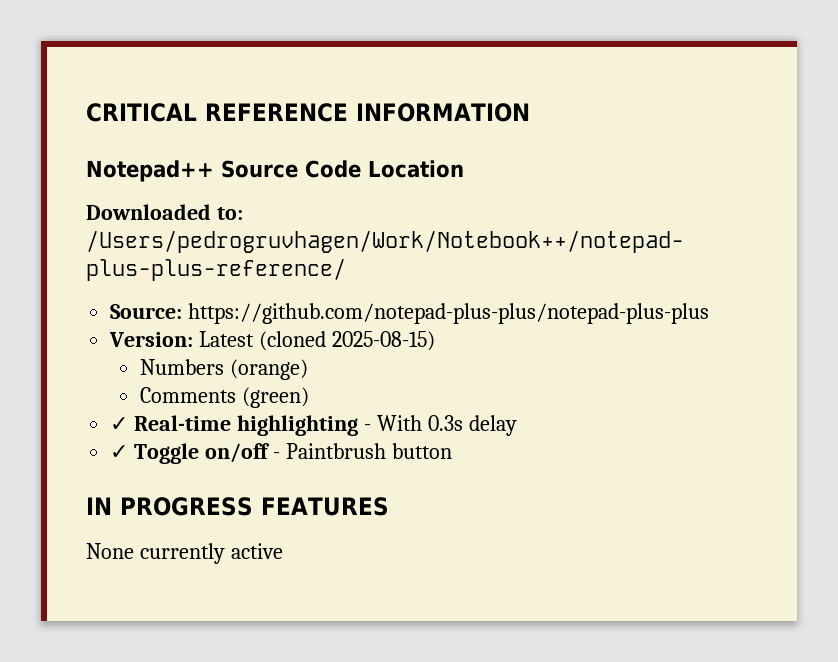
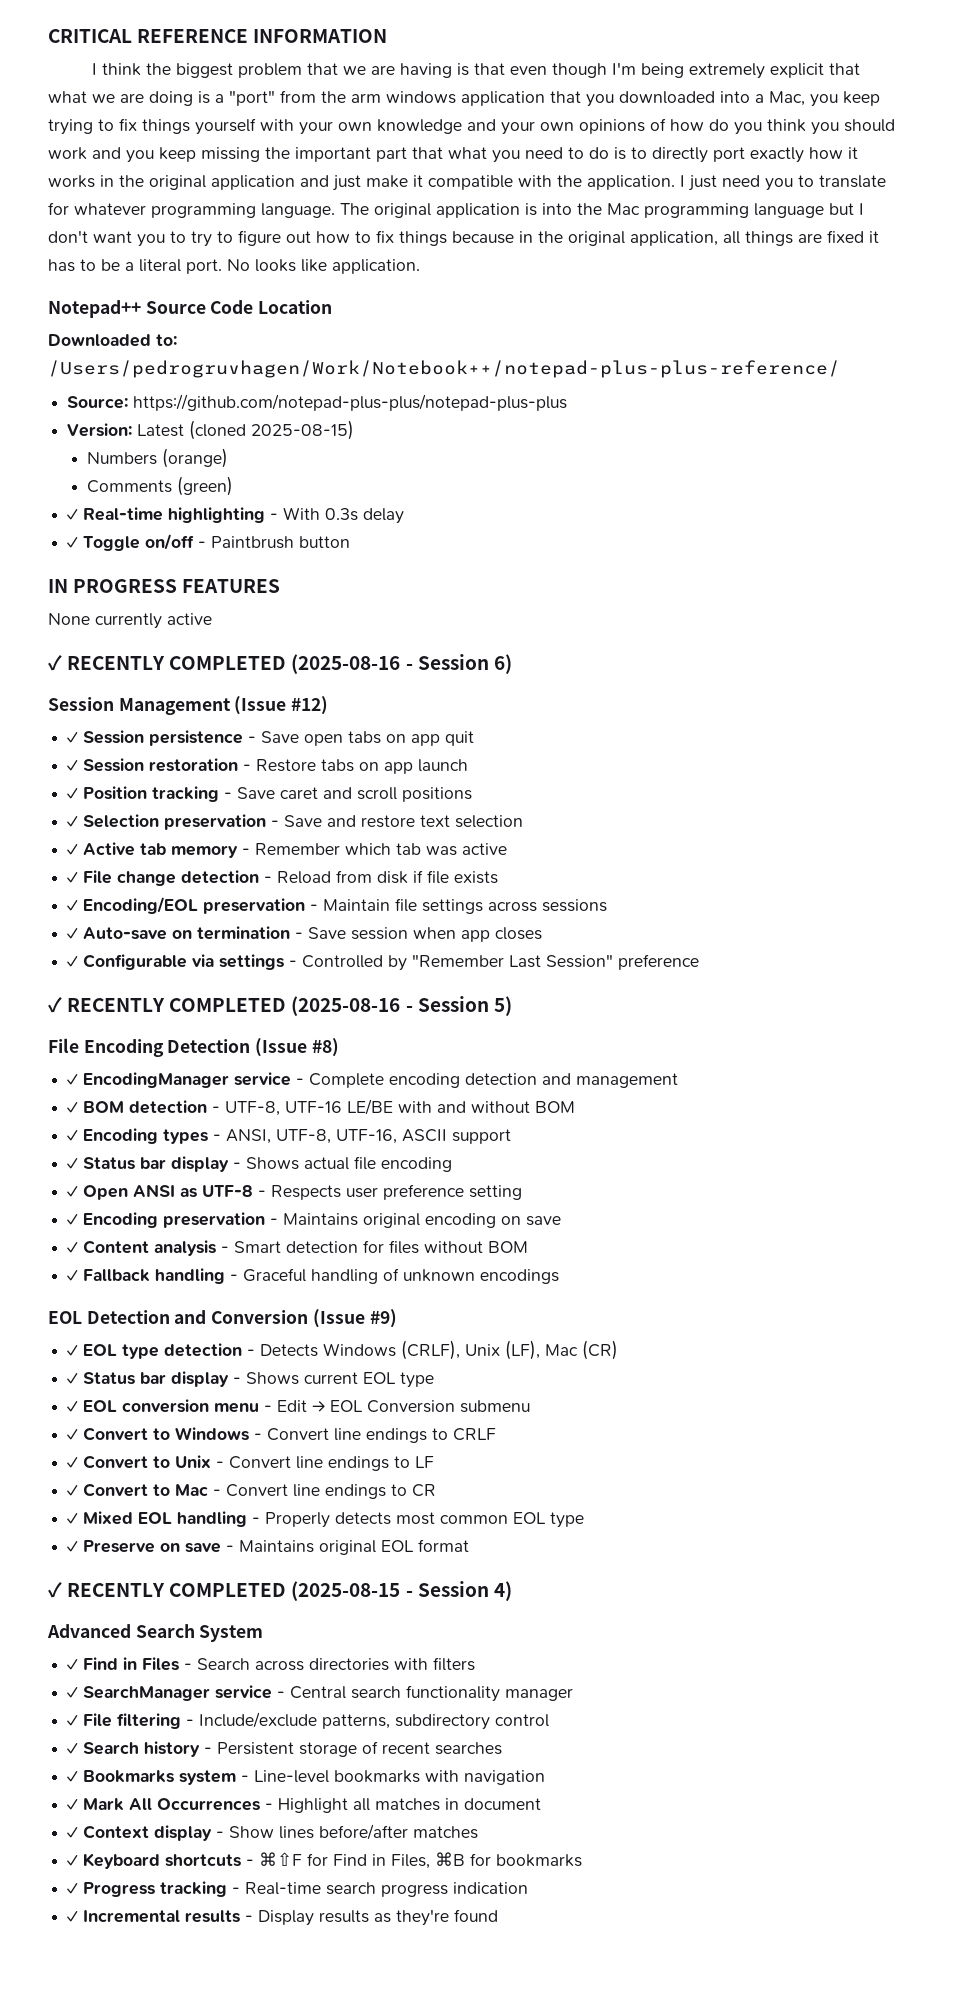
(530, 112) none -> [91,62,860,79] [48,90,880,107] [48,118,895,135] [48,147,858,163] [48,175,886,191] [48,202,864,218] [48,230,879,247] [48,259,420,274] // I think the biggest problem that we are having is that even though I'm being extremely explicit that what we are doing is a "port" from the arm windows application that you downloaded into a Mac, you keep trying to fix things yourself with your own knowledge and your own opinions of how do you think you should work and you keep missing the important part that what you need to do is to directly port exactly how it works in the original application and just make it compatible with the application. I just need you to translate for whatever programming language. The original application is into the Mac programming language but I don't want you to try to figure out how to fix things because in the original application, all things are fixed it has to be a literal port. No looks like application.
(283, 551) none -> [48,654,512,674] [48,696,329,715] [67,730,475,746] [67,758,469,774] [67,786,473,802] [67,814,524,830] [67,842,508,858] [67,870,499,886] [67,897,608,914] [67,926,543,942] [67,954,700,971] [48,996,512,1016] [48,1038,339,1057] [67,1072,679,1088] [67,1099,576,1116] [67,1128,512,1144] [67,1156,453,1172] [67,1184,523,1200] [67,1212,562,1228] [67,1240,529,1256] [67,1268,560,1284] [48,1309,397,1328] [67,1340,619,1360] [67,1371,435,1388] [67,1399,531,1413] [67,1427,497,1443] [67,1455,435,1471] [67,1483,437,1499] [67,1511,585,1528] [67,1539,470,1555] [48,1581,512,1601] [47,1624,264,1642] [67,1657,476,1671] [67,1685,574,1702] [67,1712,550,1730] [67,1741,503,1757] [67,1770,546,1785] [67,1798,542,1813] [67,1824,479,1841] [67,1852,583,1869] [67,1881,529,1897] [67,1909,499,1926] // ✓ RECENTLY COMPLETED (2025-08-16 - Session 6) // Session Management (Issue #12) // ✓ Session persistence - Save open tabs on app quit // ✓ Session restoration - Restore tabs on app launch // ✓ Position tracking - Save caret and scroll positions // ✓ Selection preservation - Save and restore text selection // ✓ Active tab memory - Remember which tab was active // ✓ File change detection - Reload from disk if file exists // ✓ Encoding/EOL preservation - Maintain file settings across sessions // ✓ Auto-save on termination - Save session when app closes // ✓ Configurable via settings - Controlled by "Remember Last Session" preference // ✓ RECENTLY COMPLETED (2025-08-16 - Session 5) // File Encoding Detection (Issue #8) // ✓ EncodingManager service - Complete encoding detection and management // ✓ BOM detection - UTF-8, UTF-16 LE/BE with and without BOM // ✓ Encoding types - ANSI, UTF-8, UTF-16, ASCII support // ✓ Status bar display - Shows actual file encoding // ✓ Open ANSI as UTF-8 - Respects user preference setting // ✓ Encoding preservation - Maintains original encoding on save // ✓ Content analysis - Smart detection for files without BOM // ✓ Fallback handling - Graceful handling of unknown encodings // EOL Detection and Conversion (Issue #9) // ✓ EOL type detection - Detects Windows (CRLF), Unix (LF), Mac (CR) // ✓ Status bar display - Shows current EOL type // ✓ EOL conversion menu - Edit → EOL Conversion submenu // ✓ Convert to Windows - Convert line endings to CRLF // ✓ Convert to Unix - Convert line endings to LF // ✓ Convert to Mac - Convert line endings to CR // ✓ Mixed EOL handling - Properly detects most common EOL type // ✓ Preserve on save - Maintains original EOL format // ✓ RECENTLY COMPLETED (2025-08-15 - Session 4) // Advanced Search System // ✓ Find in Files - Search across directories with filters // ✓ SearchManager service - Central search functionality manager // ✓ File filtering - Include/exclude patterns, subdirectory control // ✓ Search history - Persistent storage of recent searches // ✓ Bookmarks system - Line-level bookmarks with navigation // ✓ Mark All Occurrences - Highlight all matches in document // ✓ Context display - Show lines before/after matches // ✓ Keyboard shortcuts - ⌘⇧F for Find in Files, ⌘B for bookmarks // ✓ Progress tracking - Real-time search progress indication // ✓ Incremental results - Display results as they're found

